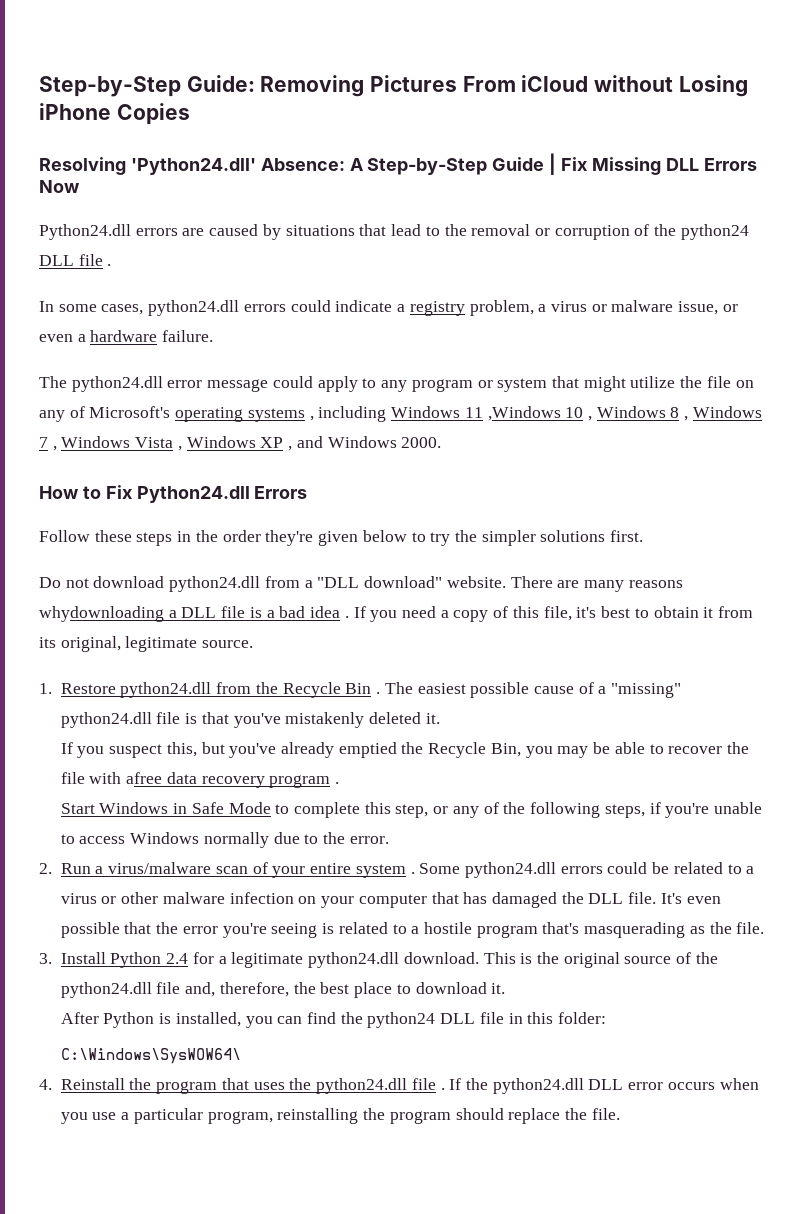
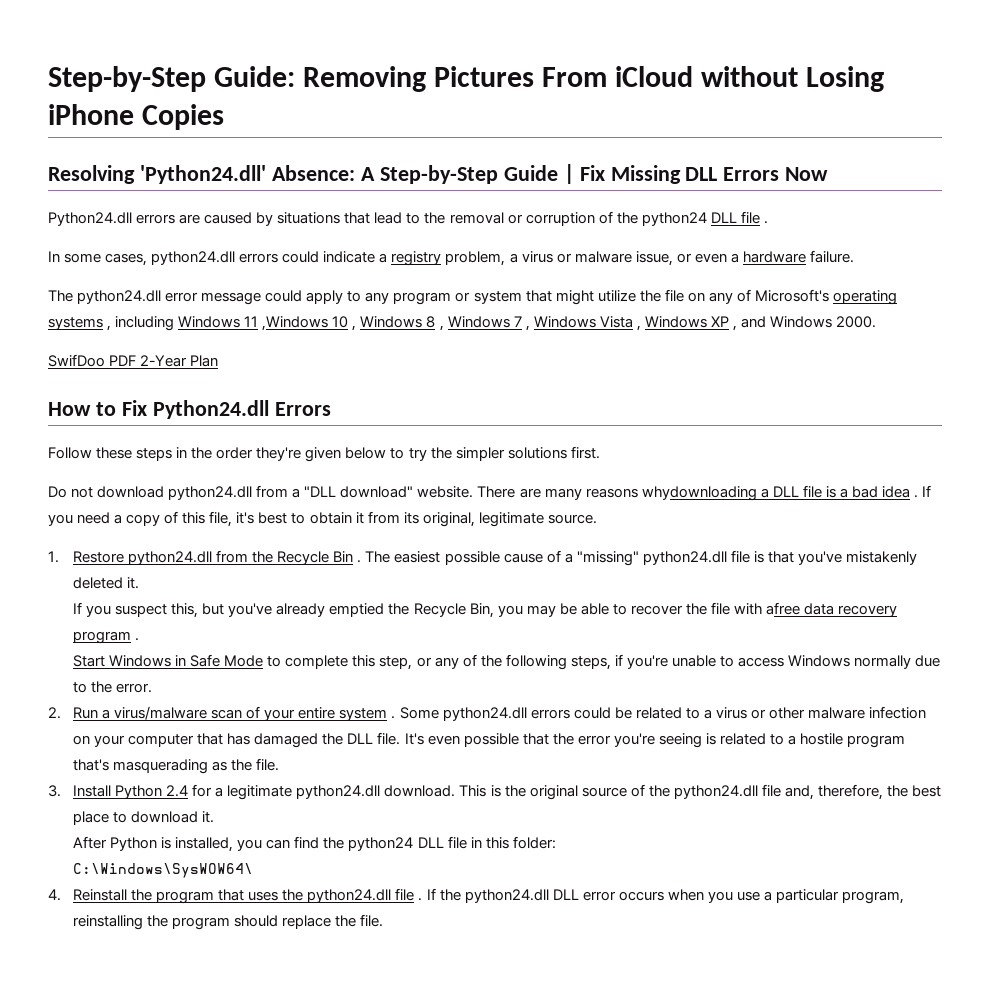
(442, 442) none -> [48,354,219,367] // SwifDoo PDF 2-Year Plan

